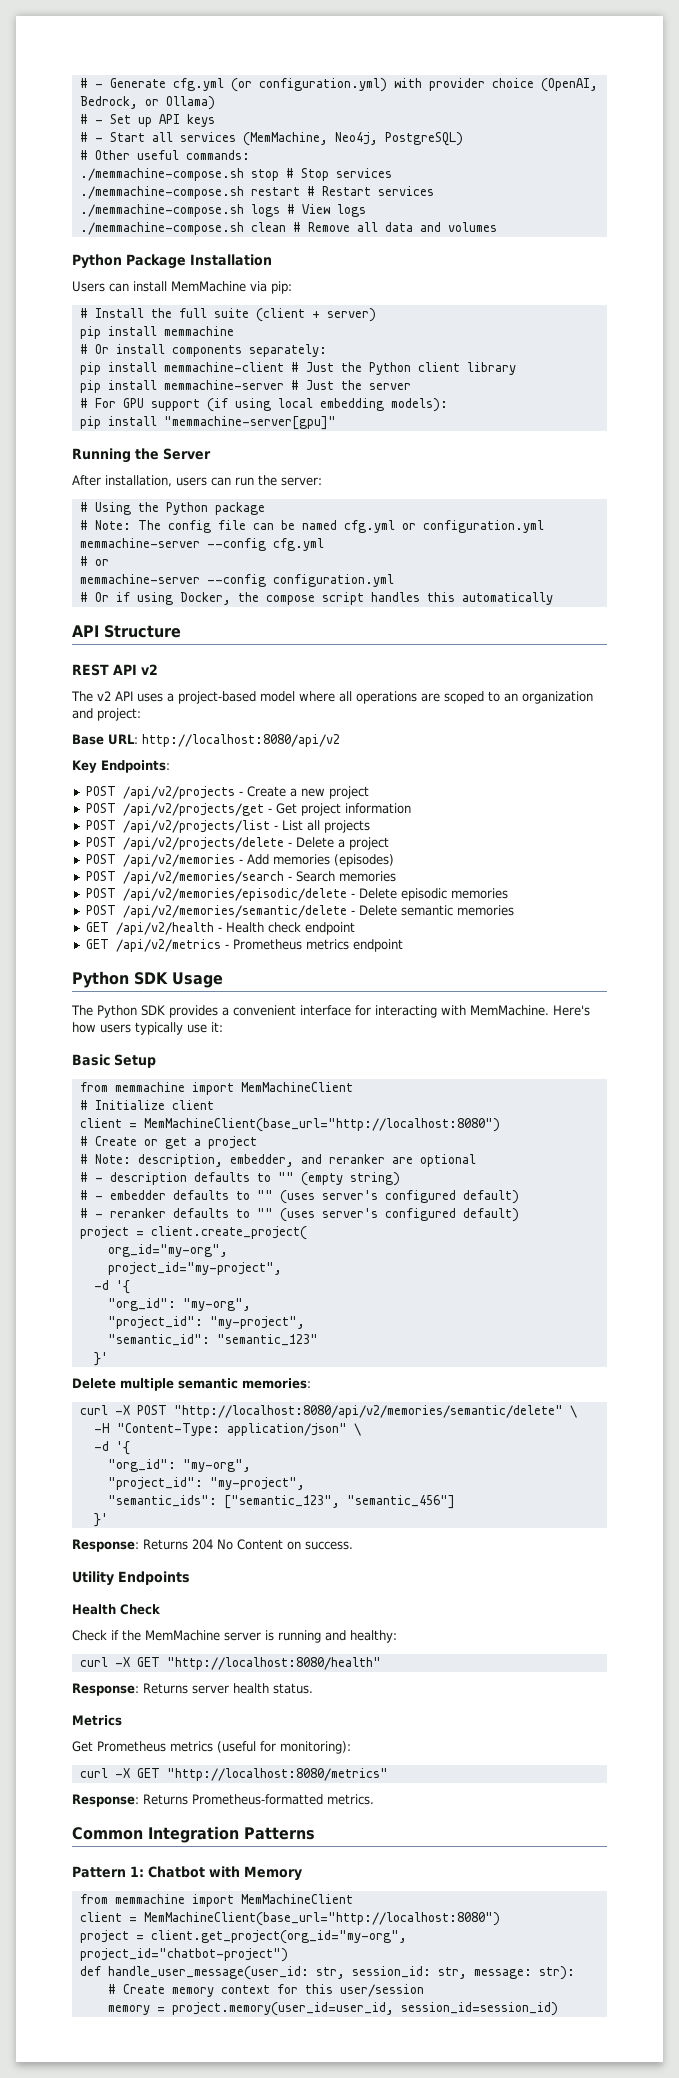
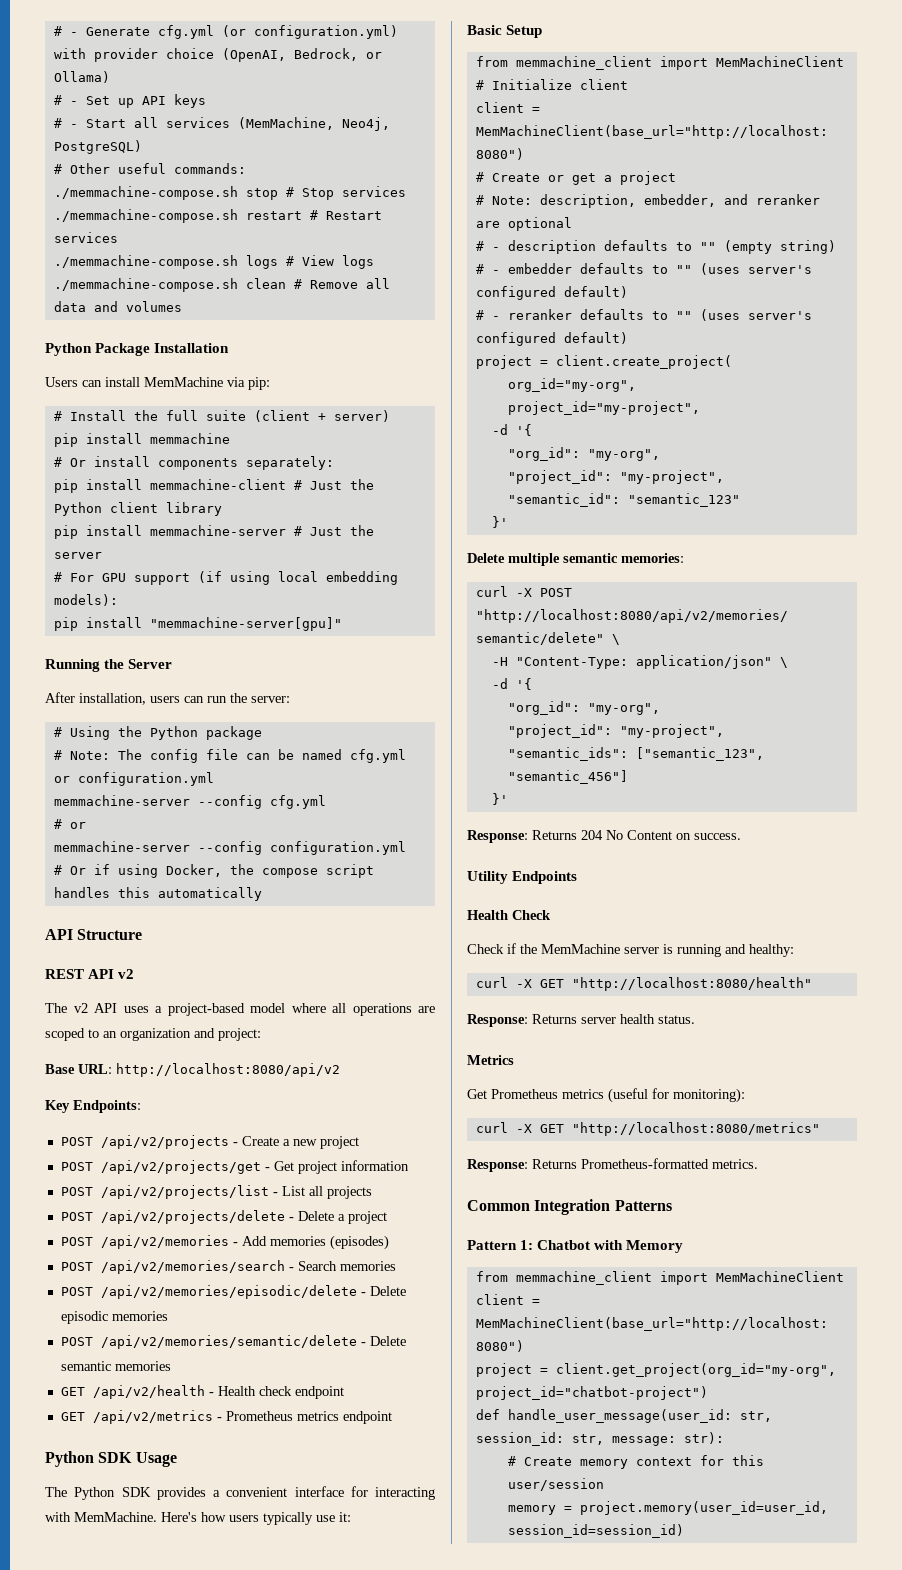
[114,1082,185,1092] memmachine -> [515,56,652,70] memmachine_client
[114,1894,185,1904] memmachine -> [515,1271,652,1285] memmachine_client

